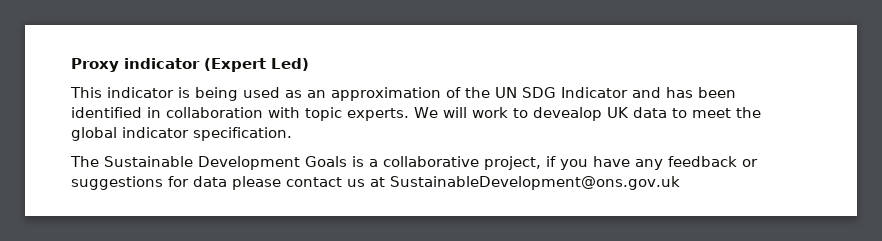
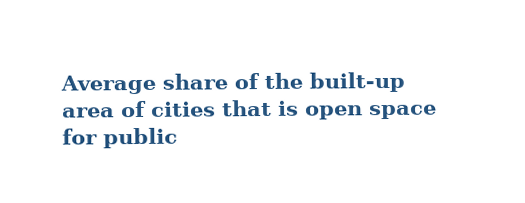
[71,58,309,72] [70,87,736,101] [71,107,761,121] [71,127,292,141] [70,156,758,170] [71,176,680,190] Proxy indicator (Expert Led) // This indicator is being used as an approximation of the UN SDG Indicator and has been identified in collaboration with topic experts. We will work to devealop UK data to meet the global indicator specification. // The Sustainable Development Goals is a collaborative project, if you have any feedback or suggestions for data please contact us at SustainableDevelopment@ons.gov.uk -> [60,71,405,95] [62,99,437,120] [62,127,178,149] Average share of the built-up area of cities that is open space for public

